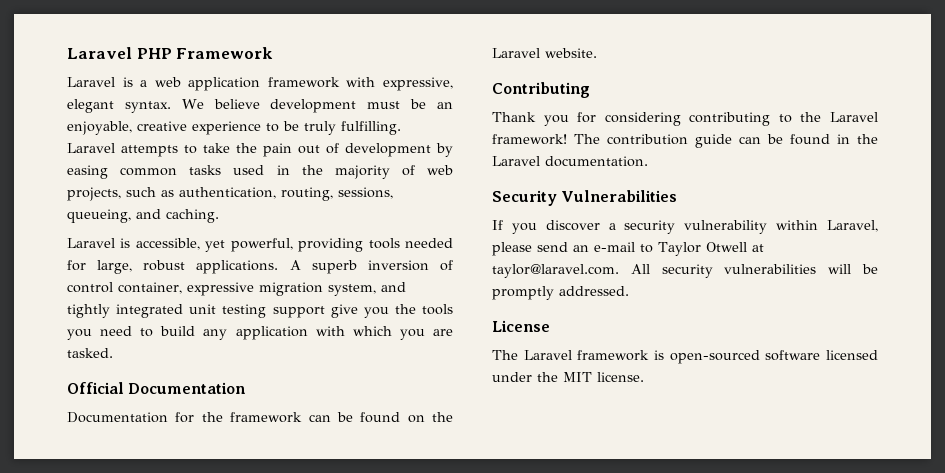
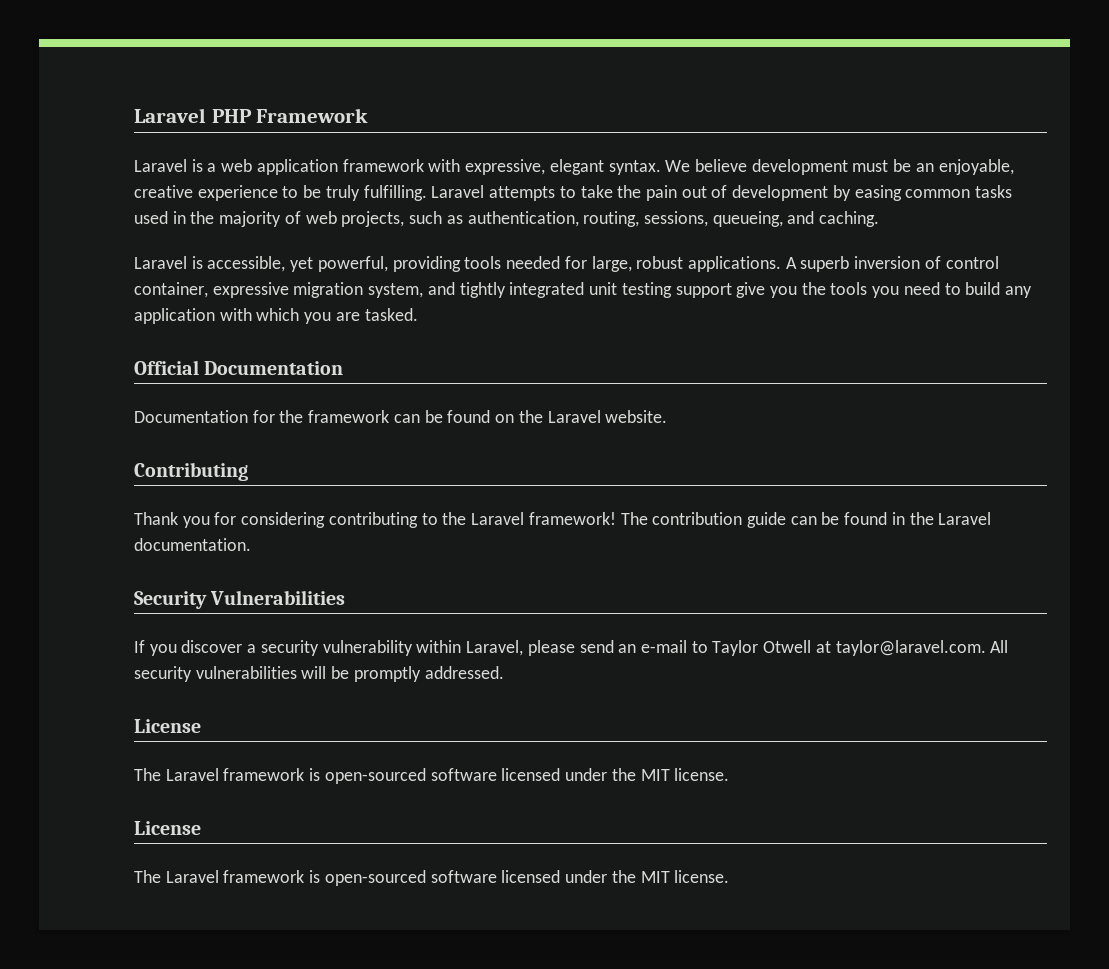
(644, 377) none -> [134,821,201,835] [134,870,730,886] // License // The Laravel framework is open-sourced software licensed under the MIT license.

